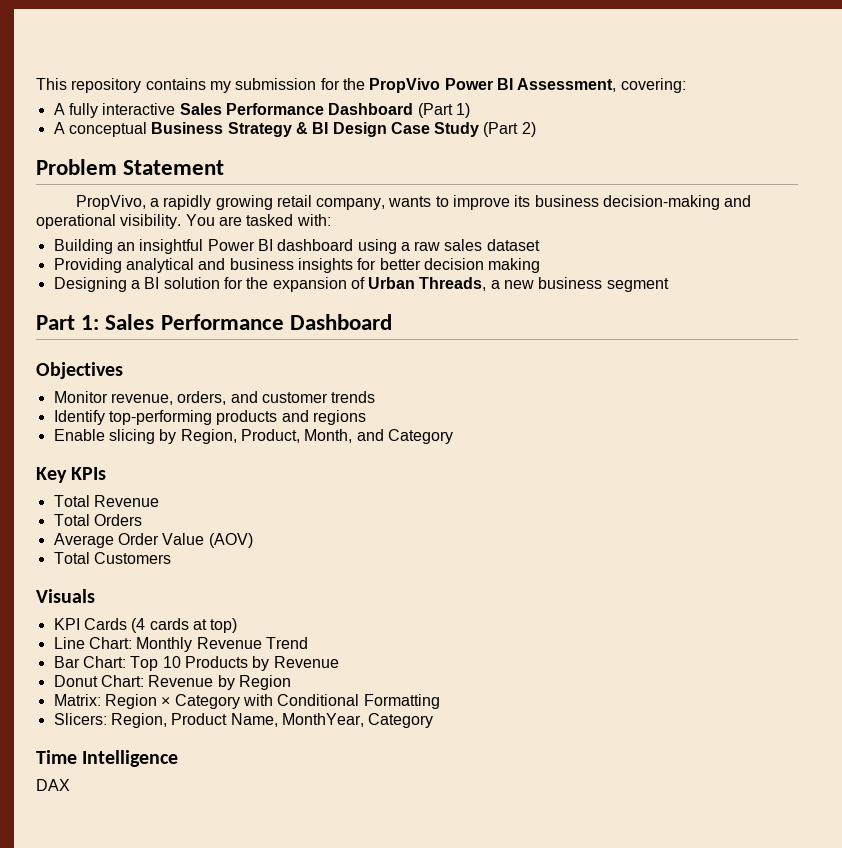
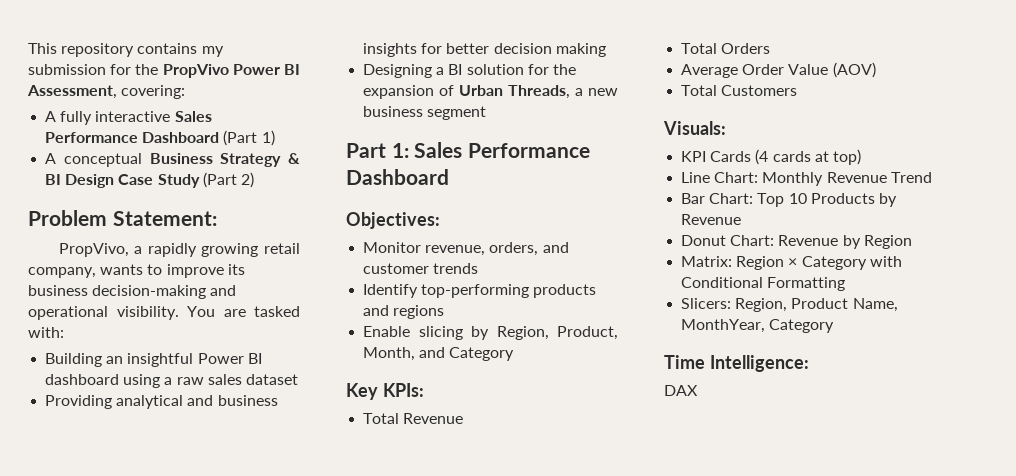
[123,160,225,175] Statement -> [112,211,217,226] Statement:
[36,362,123,379] Objectives -> [346,212,440,229] Objectives:
[71,467,107,480] KPIs -> [382,383,424,397] KPIs:
[36,589,95,603] Visuals -> [663,121,726,135] Visuals:
[82,750,179,767] Intelligence -> [709,355,809,372] Intelligence:

